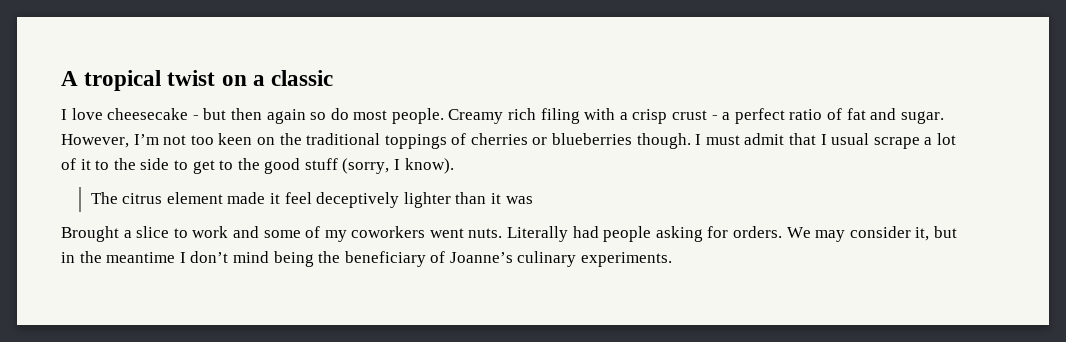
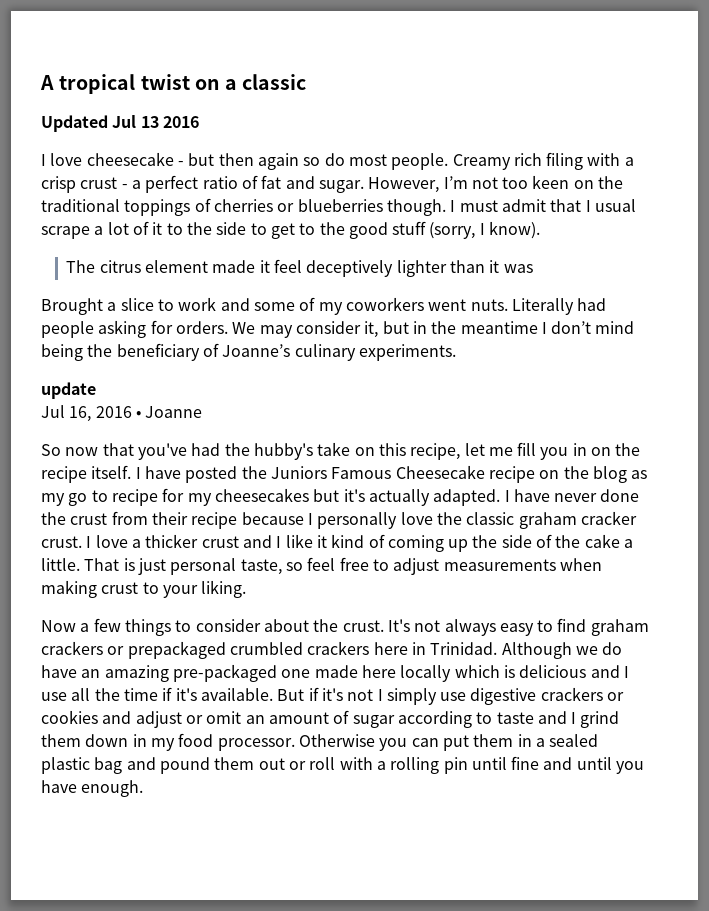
(334, 78) none -> [41,115,199,132] // Updated Jul 13 2016
(673, 259) none -> [41,382,96,399] [41,405,203,422] [41,442,641,460] [41,465,648,483] [41,488,640,506] [41,511,637,529] [41,534,634,552] [41,557,602,575] [41,580,247,598] [41,618,649,636] [41,641,623,659] [41,664,629,682] [41,687,625,705] [41,710,620,728] [41,733,599,751] [41,756,645,774] [41,780,144,797] // update // Jul 16, 2016 • Joanne // So now that you've had the hubby's take on this recipe, let me fill you in on the recipe itself. I have posted the Juniors Famous Cheesecake recipe on the blog as my go to recipe for my cheesecakes but it's actually adapted. I have never done the crust from their recipe because I personally love the classic graham cracker crust. I love a thicker crust and I like it kind of coming up the side of the cake a little. That is just personal taste, so feel free to adjust measurements when making crust to your liking. // Now a few things to consider about the crust. It's not always easy to find graham crackers or prepackaged crumbled crackers here in Trinidad. Although we do have an amazing pre-packaged one made here locally which is delicious and I use all the time if it's available. But if it's not I simply use digestive crackers or cookies and adjust or omit an amount of sugar according to taste and I grind them down in my food processor. Otherwise you can put them in a sealed plastic bag and pound them out or roll with a rolling pin until fine and until you have enough.

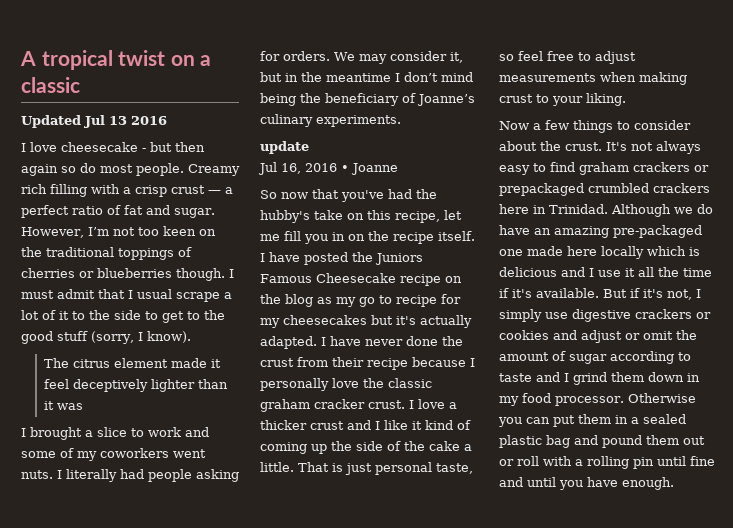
[546,152,584,170] filing -> [50,184,87,197] filling
[121,184,128,189] - -> [208,190,221,194] —
[41,298,103,315] Brought -> [21,427,82,440] I brought
[511,298,574,315] Literally -> [57,469,117,482] I literally
(67, 696) none -> [625,268,635,277] it
[347,689,374,701] not -> [667,289,692,300] not,
[245,715,265,724] an -> [676,330,697,340] the

